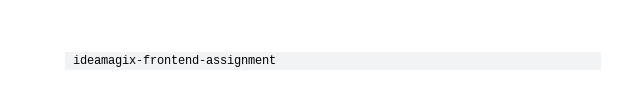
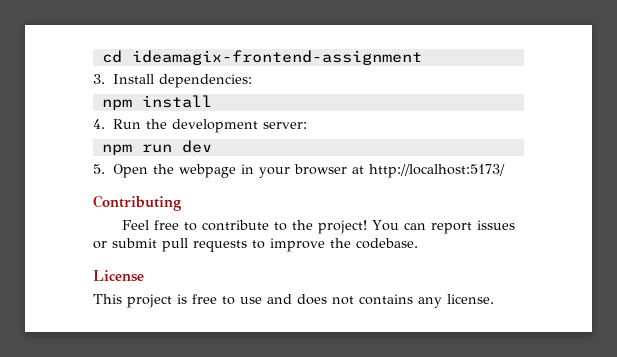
(72, 61) none -> [101,50,122,63] cd
(276, 61) none -> [93,74,252,88] [101,95,212,110] [93,119,307,133] [101,140,212,155] [93,164,505,178] [93,195,182,211] [121,220,515,234] [93,238,418,252] [93,270,144,282] [93,294,494,308] // 3. Install dependencies: // npm install // 4. Run the development server: // npm run dev // 5. Open the webpage in your browser at http://localhost:5173/ // Contributing // Feel free to contribute to the project! You can report issues or submit pull requests to improve the codebase. // License // This project is free to use and does not contains any license.

